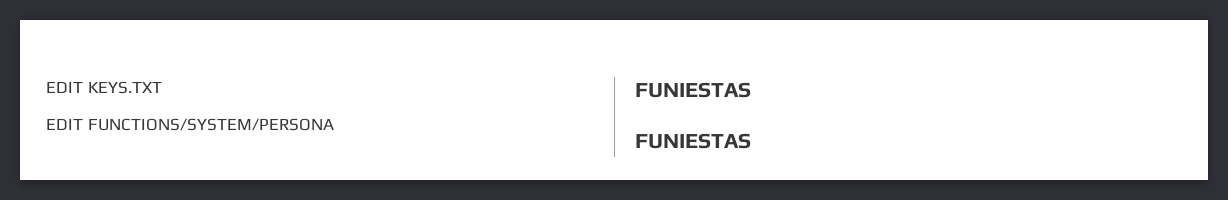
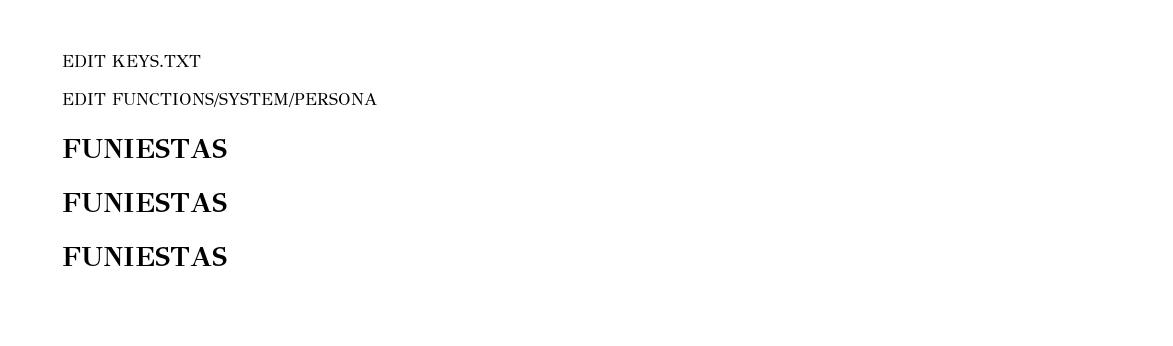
(751, 141) none -> [62,246,227,266] // FUNIESTAS

